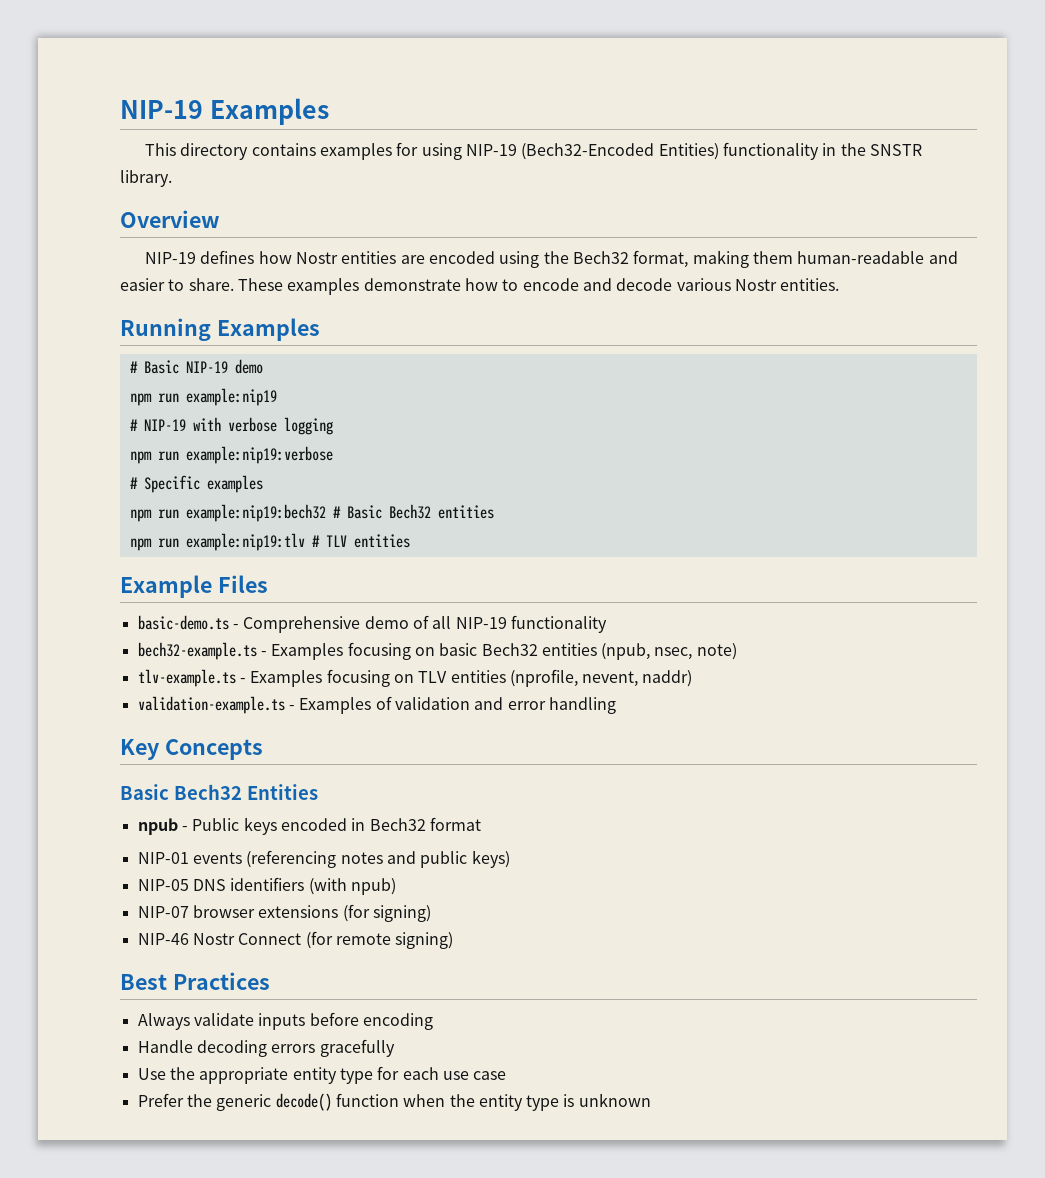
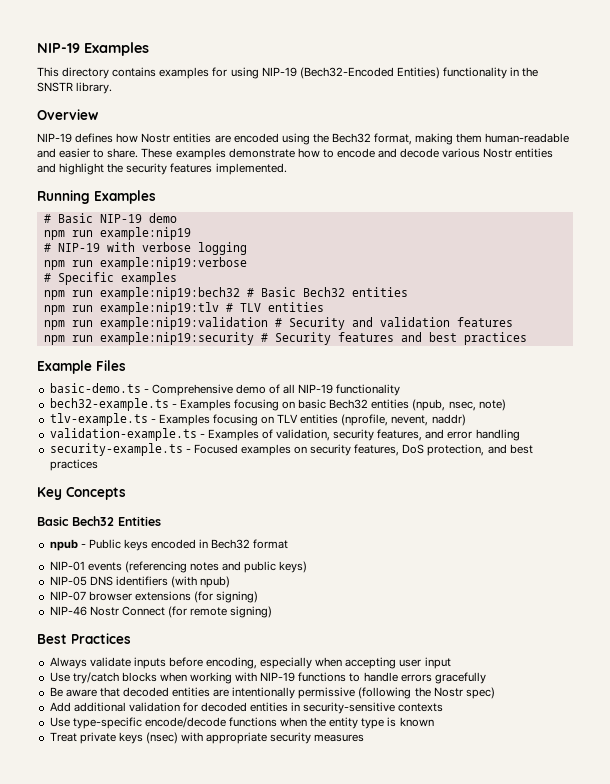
[780,278,840,291] entities. -> [515,148,554,158] [37,163,287,175] entities and highlight the security features implemented.
(410, 541) none -> [43,317,513,330] [43,332,527,345] // npm run example:nip19:validation # Security and validation features // npm run example:nip19:security # Security features and best practices
[394,697,470,710] validation -> [276,429,423,441] validation, security features,
(616, 705) none -> [49,443,533,456] [49,459,98,471] // security-example.ts - Focused examples on security features, DoS protection, and best practices
[362,1013,433,1030] [137,1039,395,1057] [137,1066,507,1084] [137,1093,399,1111] encoding // Handle decoding errors gracefully // Use the appropriate entity type for each use case // Prefer the generic decode() function -> [206,657,451,669] [49,672,486,684] [49,687,495,699] [49,702,444,714] [49,717,277,729] encoding, especially when accepting user input // Use try/catch blocks when working with NIP-19 functions to handle errors gracefully // Be aware that decoded entities are intentionally permissive (following the Nostr spec) // Add additional validation for decoded entities in security-sensitive contexts // Use type-specific encode/decode functions
[578,1093,651,1107] unknown -> [399,717,434,727] [49,732,365,744] known // Treat private keys (nsec) with appropriate security measures

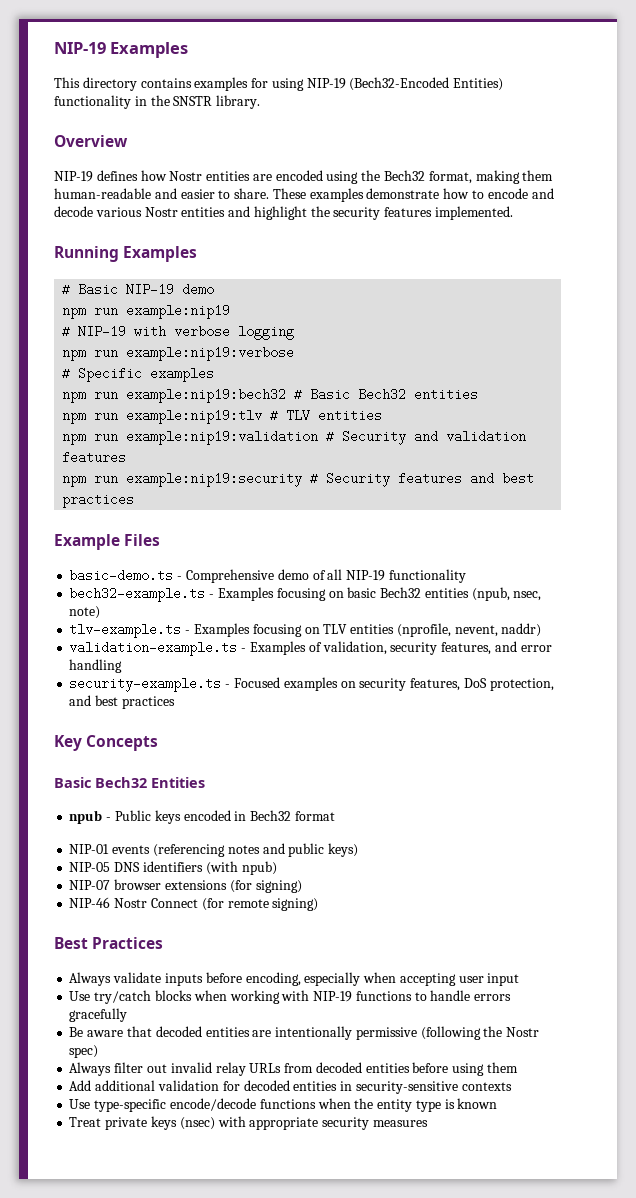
(495, 693) none -> [69,1062,518,1076] // Always filter out invalid relay URLs from decoded entities before using them

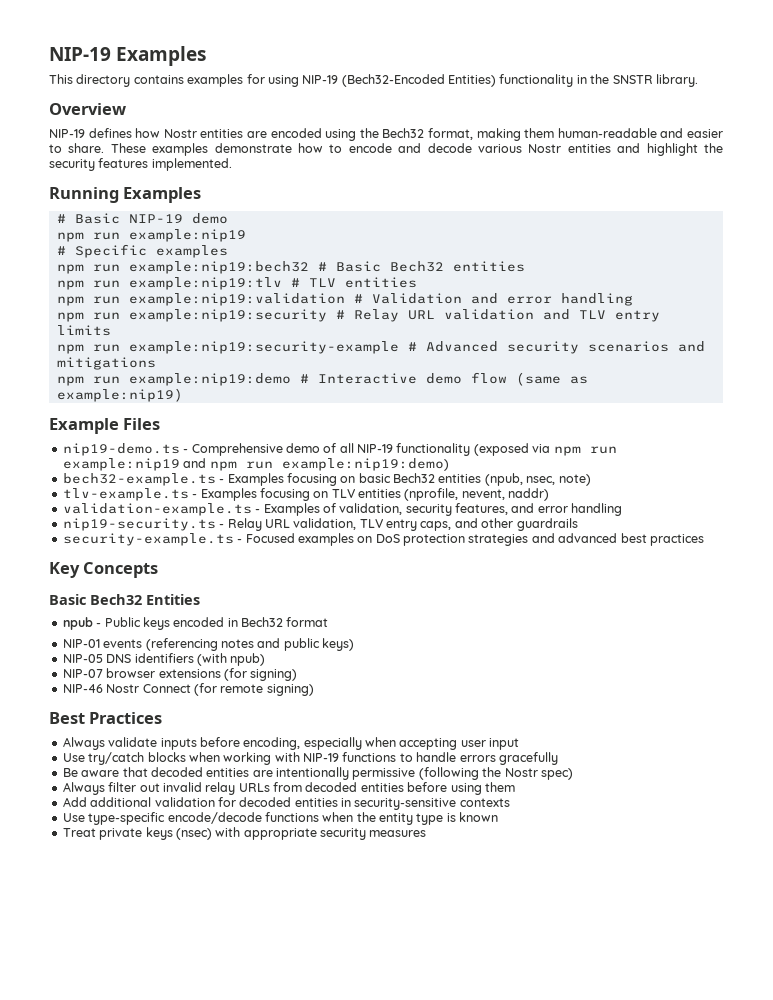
[62,325,295,340] [62,346,295,361] // # NIP-19 with verbose logging // npm run example:nip19:verbose -> (246, 235) none
[342,430,527,445] [62,451,127,464] Security and validation features -> [371,293,633,306] Validation and error handling
[326,472,535,487] [62,493,135,508] Security features and best practices -> [353,309,660,322] [56,325,111,336] [56,341,705,354] [56,357,156,370] [56,372,588,386] [56,388,183,402] Relay URL validation and TLV entry limits // npm run example:nip19:security-example # Advanced security scenarios and mitigations // npm run example:nip19:demo # Interactive demo flow (same as example:nip19)
[69,569,174,582] basic-demo.ts -> [62,443,180,456] nip19-demo.ts
(466, 576) none -> [473,443,617,456] [62,458,449,471] (exposed via npm run example:nip19 and npm run example:nip19:demo)
(123, 666) none -> [62,518,578,531] // nip19-security.ts - Relay URL validation, TLV entry caps, and other guardrails
[359,678,554,691] [69,695,92,706] security features, DoS protection, and -> [375,533,618,546] DoS protection strategies and advanced

